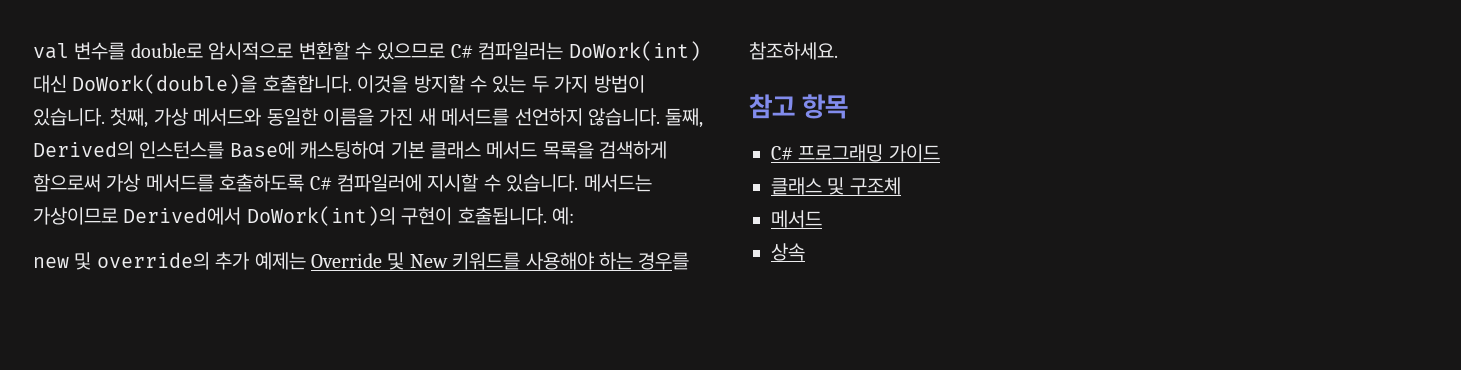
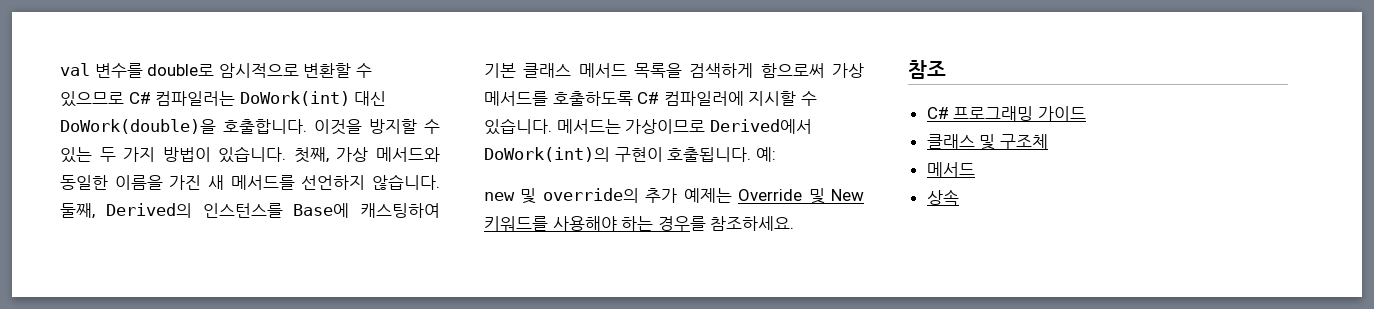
[749,94,849,119] 참고 항목 -> [908,60,946,79] 참조

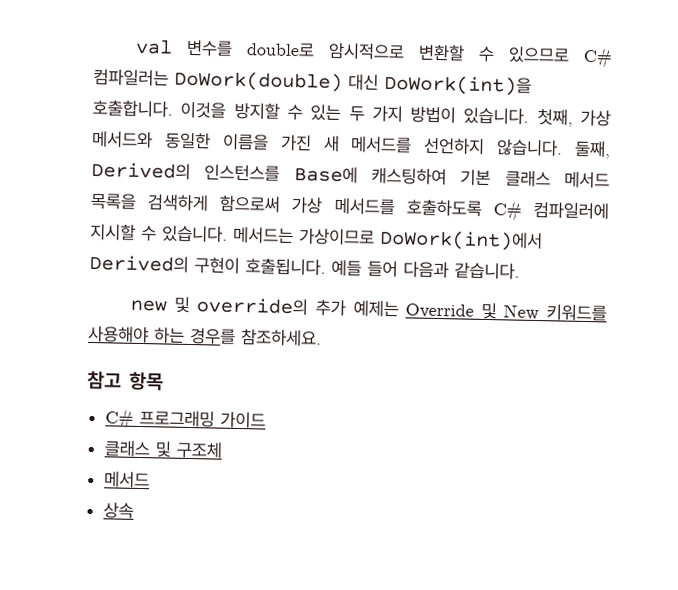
[239,91,387,106] [60,119,216,134] DoWork(int) 대신 DoWork(double)을 -> [174,70,532,96] DoWork(double) 대신 DoWork(int)을
[709,119,812,134] [484,147,776,162] Derived에서 DoWork(int)의 구현이 호출됩니다. 예: -> [379,229,543,252] [89,254,520,280] DoWork(int)에서 Derived의 구현이 호출됩니다. 예들 들어 다음과 같습니다.
[908,60,946,79] 참조 -> [87,370,164,391] 참고 항목

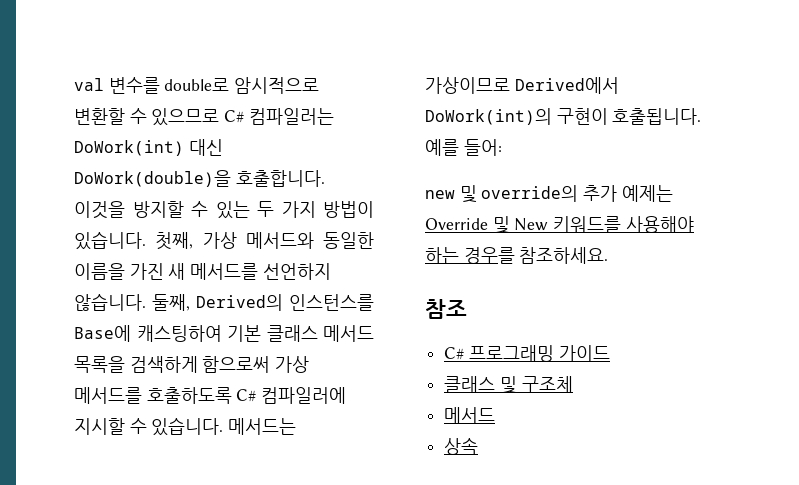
[174,70,532,96] DoWork(double) 대신 DoWork(int)을 -> [74,139,223,156] [74,170,231,187] DoWork(int) 대신 DoWork(double)을
[379,229,543,252] [89,254,520,280] DoWork(int)에서 Derived의 구현이 호출됩니다. 예들 들어 다음과 같습니다. -> [514,77,619,94] [425,108,702,125] [425,139,502,156] Derived에서 DoWork(int)의 구현이 호출됩니다. 예를 들어:
[87,370,164,391] 참고 항목 -> [425,299,467,319] 참조

